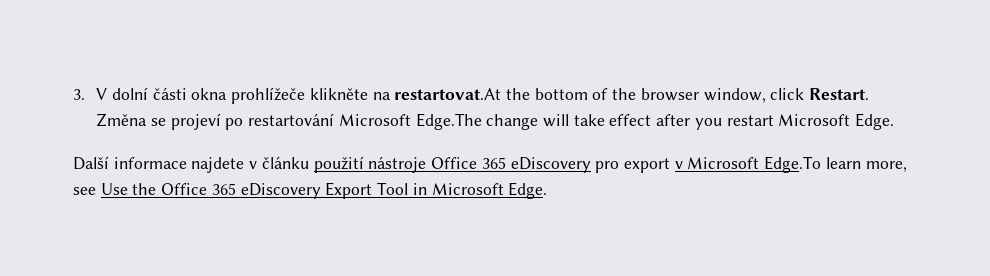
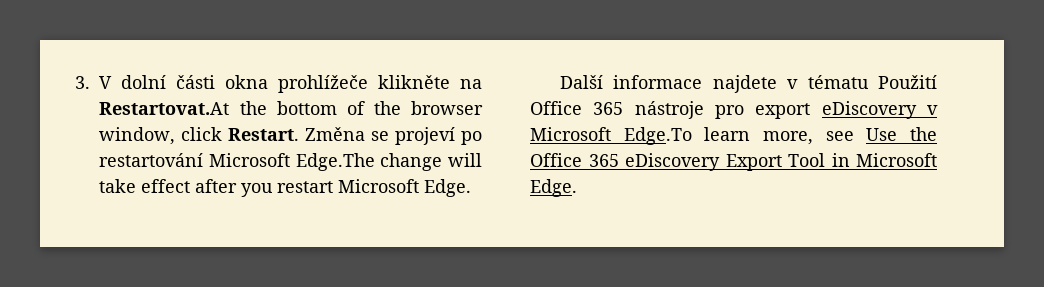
[394,88,502,100] restartovat.At -> [99,102,230,115] Restartovat.At
[261,156,591,173] článku použití nástroje Office 365 eDiscovery -> [807,75,937,89] [530,101,704,119] tématu Použití Office 365 nástroje
(670, 165) none -> [821,101,917,119] eDiscovery

